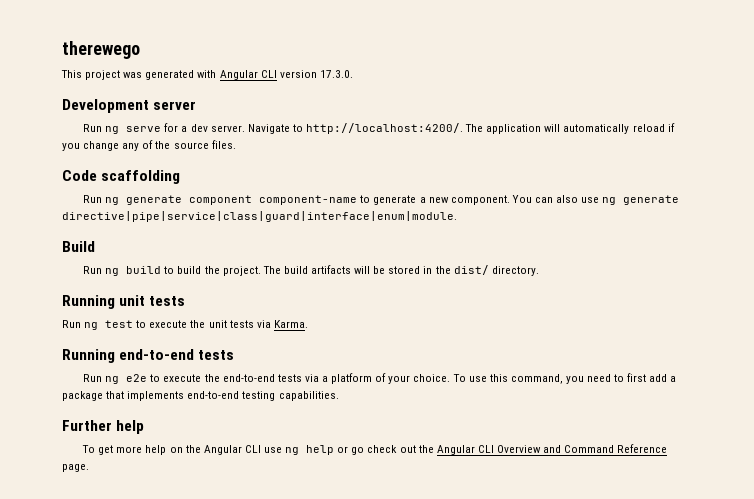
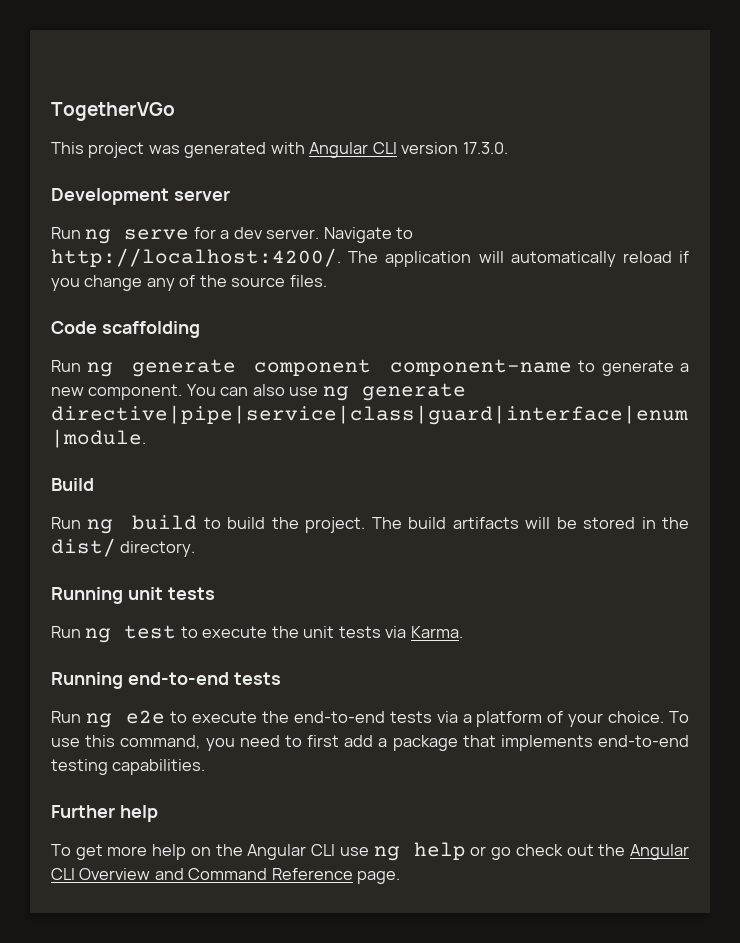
[62,41,140,59] therewego -> [51,102,175,121] TogetherVGo

